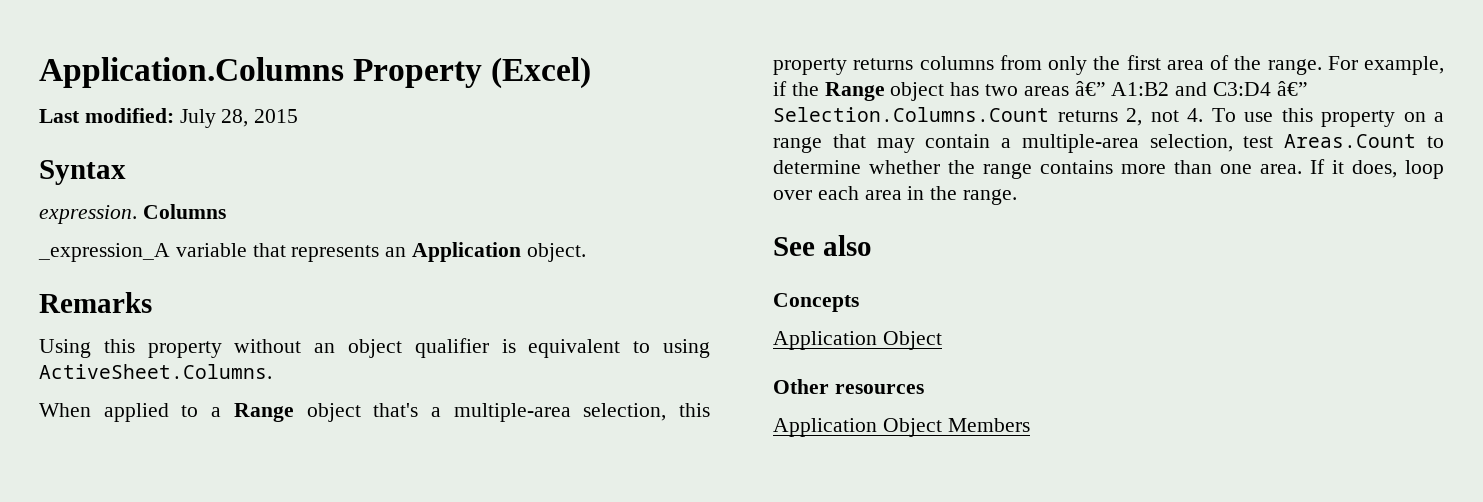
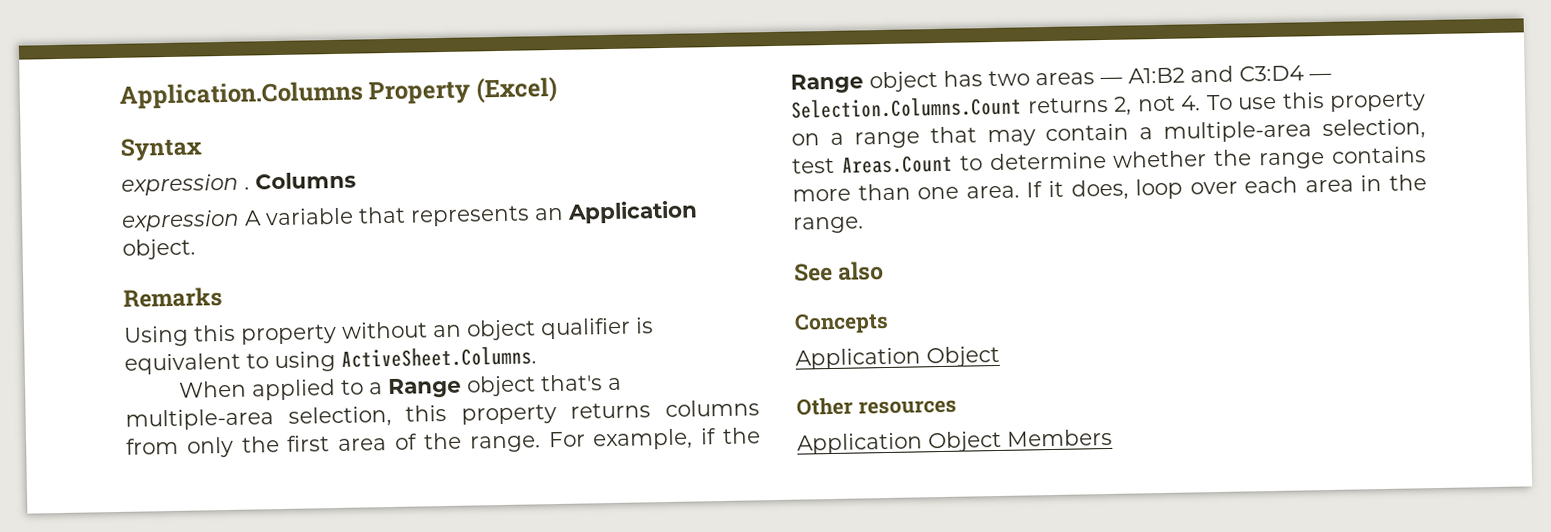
[39,108,299,128] // Last modified: July 28, 2015 -> (557, 90) none
[39,205,137,224] expression. -> [121,173,250,196] expression .
[38,243,170,262] _expression_A -> [121,209,262,232] expression A
[1074,81,1106,96] â€” -> [1100,76,1123,85] —
[1276,81,1308,96] â€” -> [1309,72,1332,81] —

